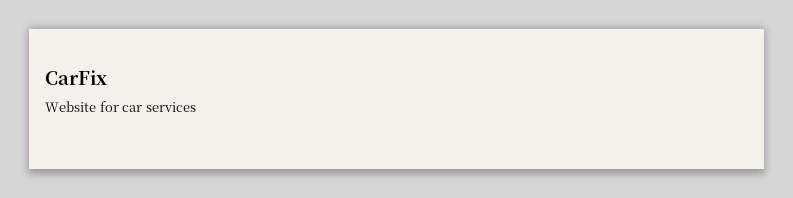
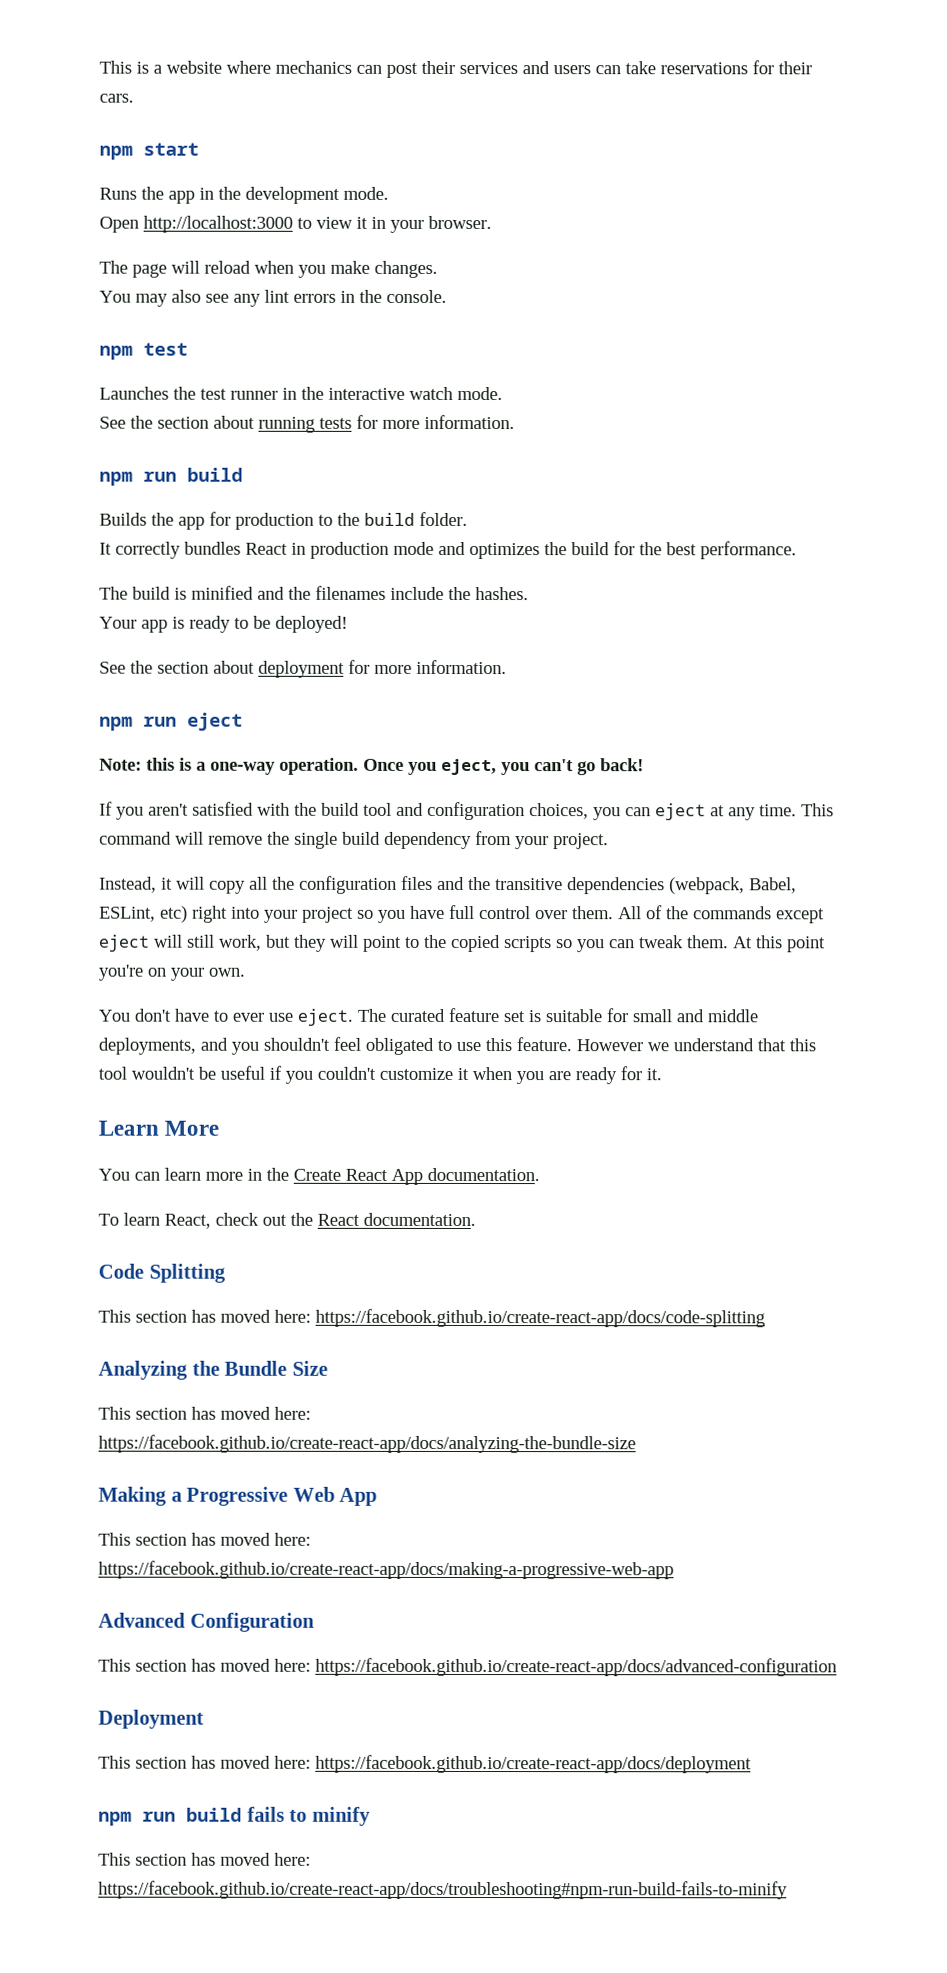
[45,70,107,85] [45,101,196,112] CarFix // Website for car services -> [99,60,812,78] [99,93,134,103] [99,142,199,160] [99,186,389,204] [99,215,492,233] [99,260,438,278] [99,289,447,307] [99,342,188,360] [99,386,503,401] [99,414,515,433] [99,467,243,486] [99,511,468,530] [99,541,797,560] [99,585,529,601] [99,615,348,633] [99,659,507,678] [99,712,243,731] [99,757,644,776] [99,801,834,821] [99,831,609,850] [99,875,797,895] [99,904,825,924] [99,934,826,953] [99,964,246,981] [98,1007,758,1026] [98,1036,816,1055] [98,1065,662,1085] [98,1120,220,1136] [98,1167,540,1185] [98,1212,476,1229] [98,1263,226,1283] [98,1308,765,1328] [98,1360,328,1380] [98,1406,311,1420] [98,1434,636,1454] [98,1486,378,1506] [98,1532,311,1546] [98,1560,674,1580] [98,1612,315,1632] [98,1657,837,1677] [98,1709,204,1729] [98,1754,752,1774] [98,1806,371,1826] [98,1852,311,1866] [98,1880,788,1900] This is a website where mechanics can post their services and users can take reservations for their cars. // npm start // Runs the app in the development mode. // Open http://localhost:3000 to view it in your browser. // The page will reload when you make changes. // You may also see any lint errors in the console. // npm test // Launches the test runner in the interactive watch mode. // See the section about running tests for more information. // npm run build // Builds the app for production to the build folder. // It correctly bundles React in production mode and optimizes the build for the best performance. // The build is minified and the filenames include the hashes. // Your app is ready to be deployed! // See the section about deployment for more information. // npm run eject // Note: this is a one-way operation. Once you eject, you can't go back! // If you aren't satisfied with the build tool and configuration choices, you can eject at any time. This command will remove the single build dependency from your project. // Instead, it will copy all the configuration files and the transitive dependencies (webpack, Babel, ESLint, etc) right into your project so you have full control over them. All of the commands except eject will still work, but they will point to the copied scripts so you can tweak them. At this point you're on your own. // You don't have to ever use eject. The curated feature set is suitable for small and middle deployments, and you shouldn't feel obligated to use this feature. However we understand that this tool wouldn't be useful if you couldn't customize it when you are ready for it. // Learn More // You can learn more in the Create React App documentation. // To learn React, check out the React documentation. // Code Splitting // This section has moved here: https://facebook.github.io/create-react-app/docs/code-splitting // Analyzing the Bundle Size // This section has moved here: https://facebook.github.io/create-react-app/docs/analyzing-the-bundle-size // Making a Progressive Web App // This section has moved here: https://facebook.github.io/create-react-app/docs/making-a-progressive-web-app // Advanced Configuration // This section has moved here: https://facebook.github.io/create-react-app/docs/advanced-configuration // Deployment // This section has moved here: https://facebook.github.io/create-react-app/docs/deployment // npm run build fails to minify // This section has moved here: https://facebook.github.io/create-react-app/docs/troubleshooting#npm-run-build-fails-to-minify

